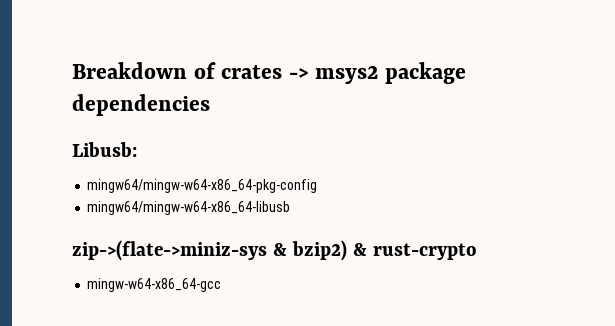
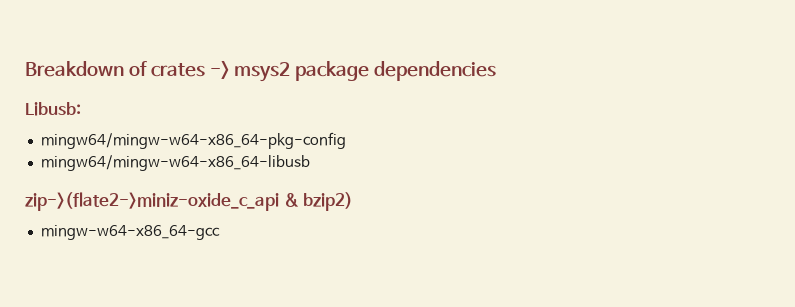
[72,240,267,261] zip->(flate->miniz-sys -> [25,192,279,211] zip->(flate2->miniz-oxide_c_api
[352,243,477,260] & rust-crypto -> (354, 201) none

